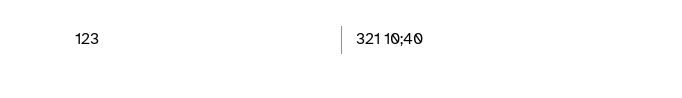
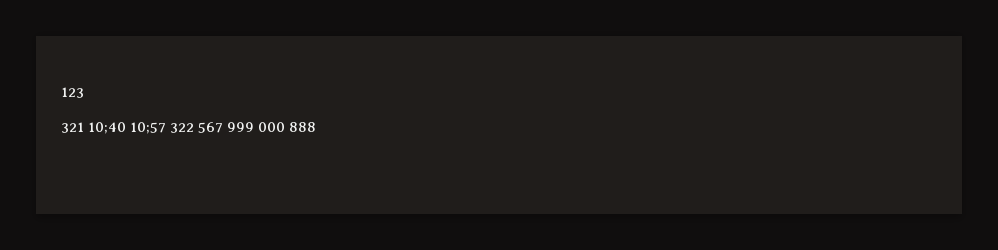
(424, 39) none -> [130,122,317,134] 10;57 322 567 999 000 888

